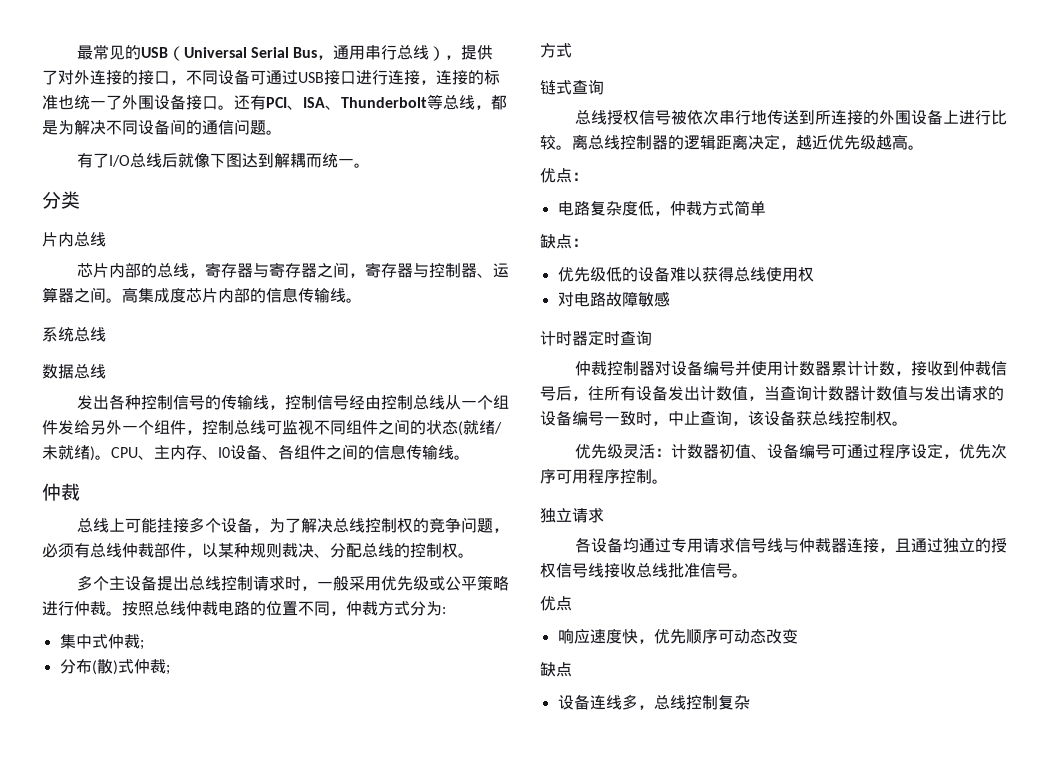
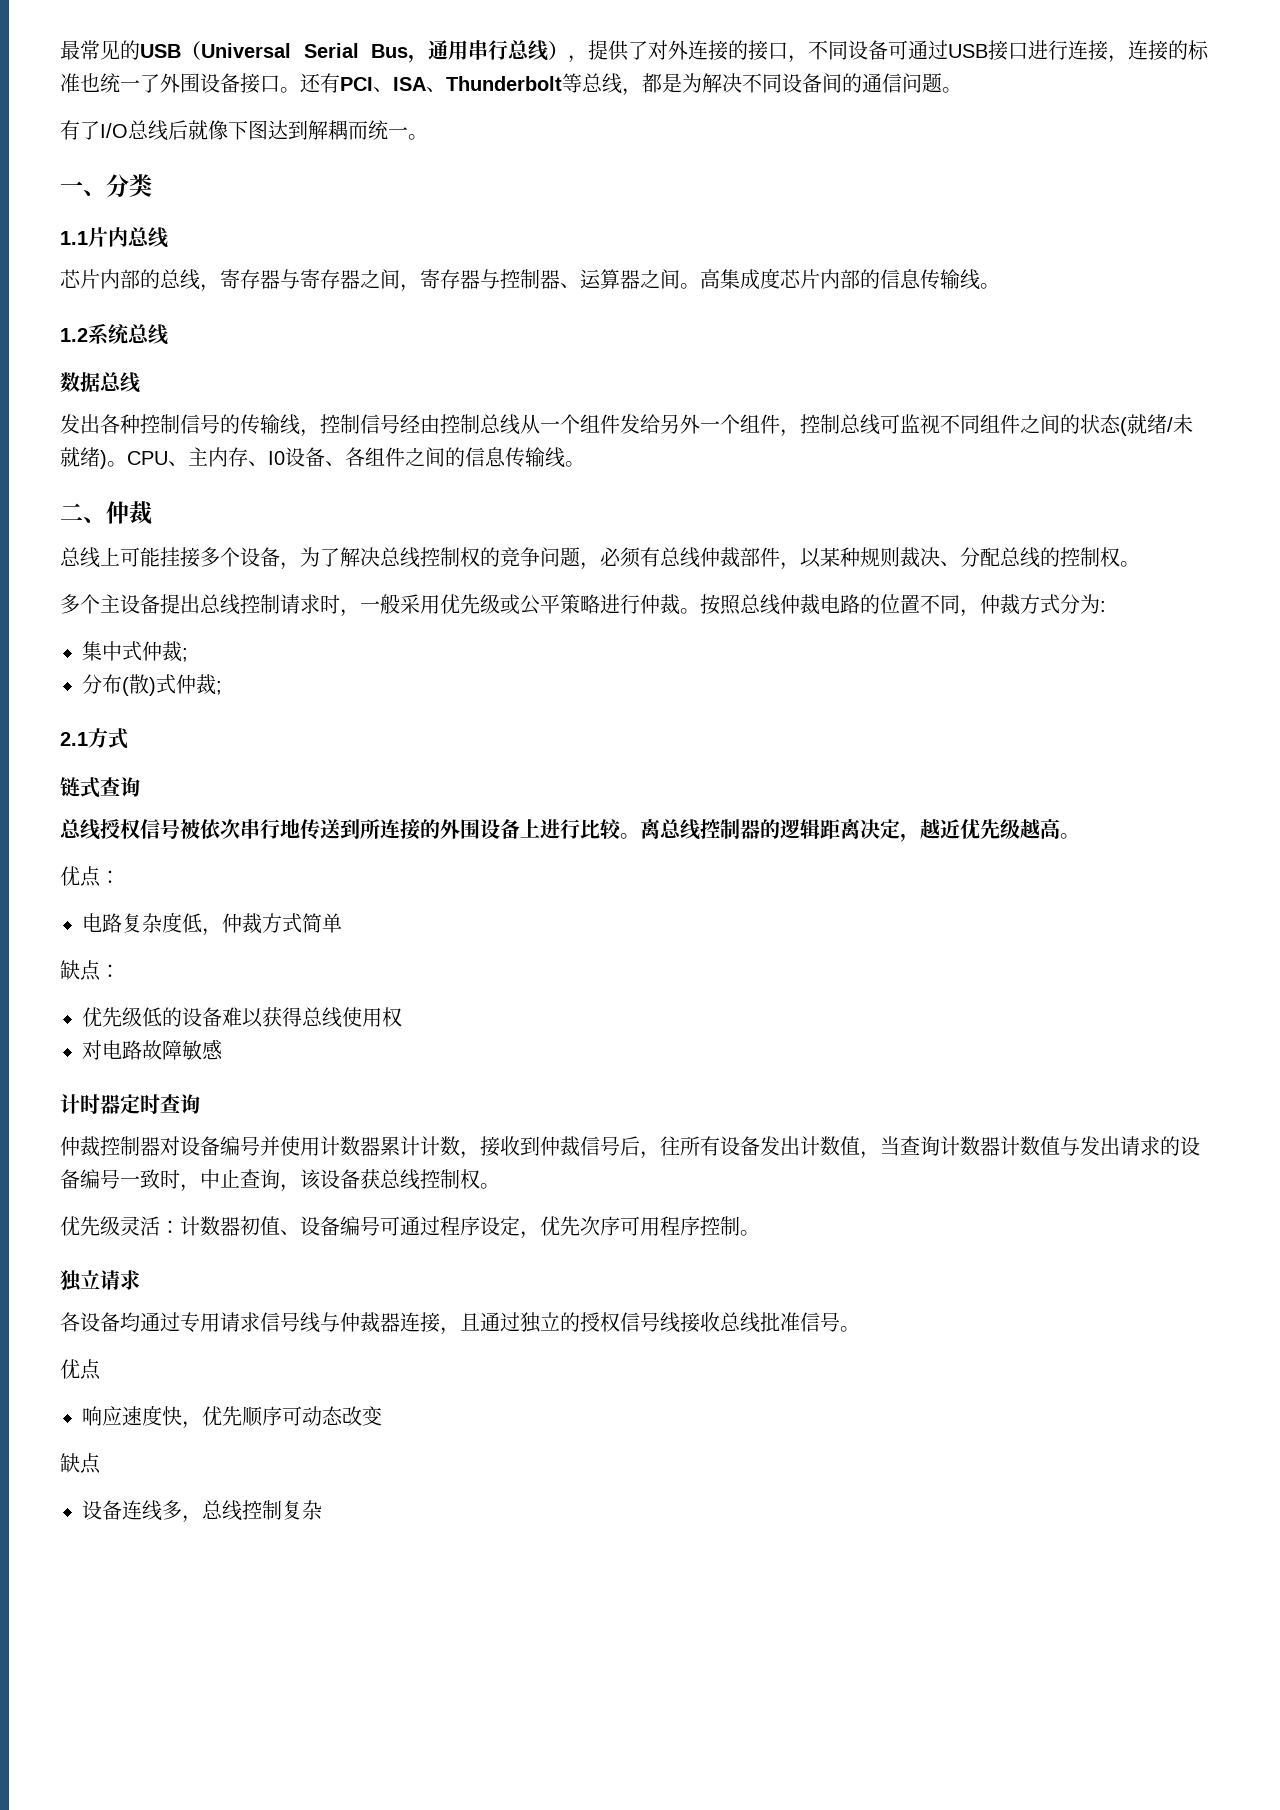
(370, 165) none -> [60,181,106,196] 一、
(80, 200) none -> [60,231,88,245] 1.1
(362, 300) none -> [60,328,88,342] 1.2
(470, 457) none -> [60,503,106,523] 二、
(170, 670) none -> [60,732,88,746] 2.1

